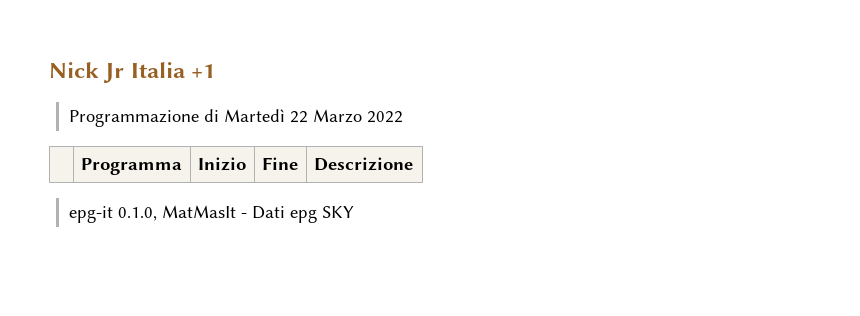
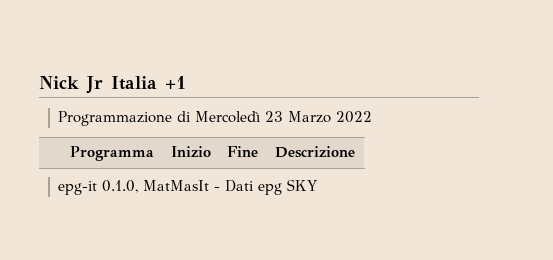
[224,109,309,123] Martedì 22 -> [195,111,284,123] Mercoledì 23

